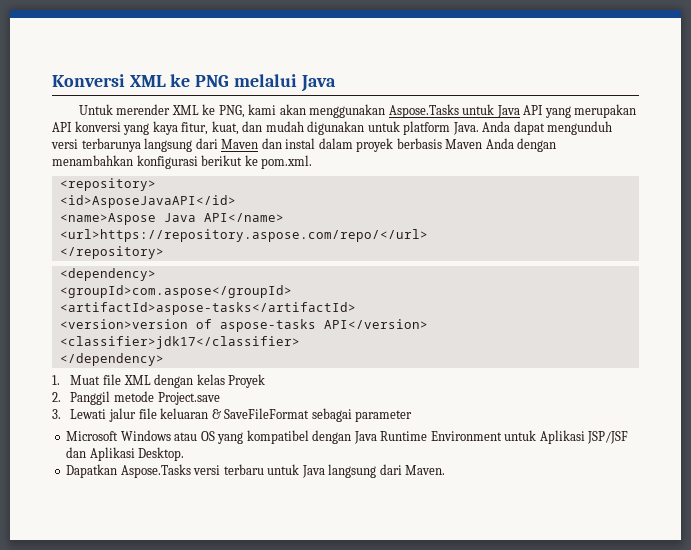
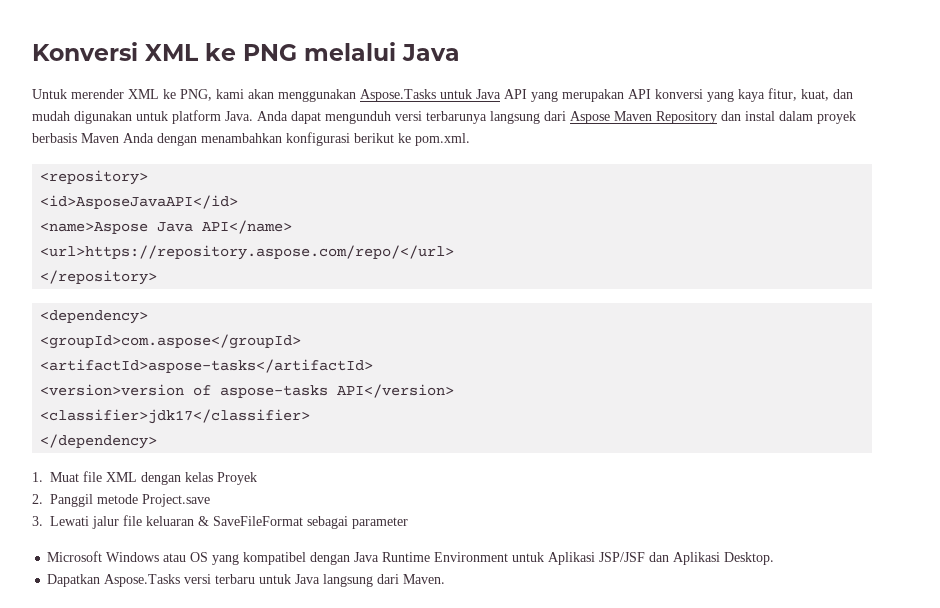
[221,139,259,149] Maven -> [570,111,717,124] Aspose Maven Repository

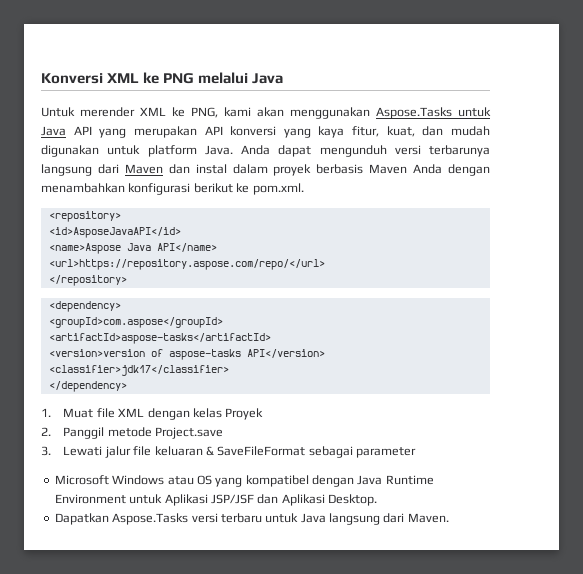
[570,111,717,124] Aspose Maven Repository -> [124,164,163,174] Maven

